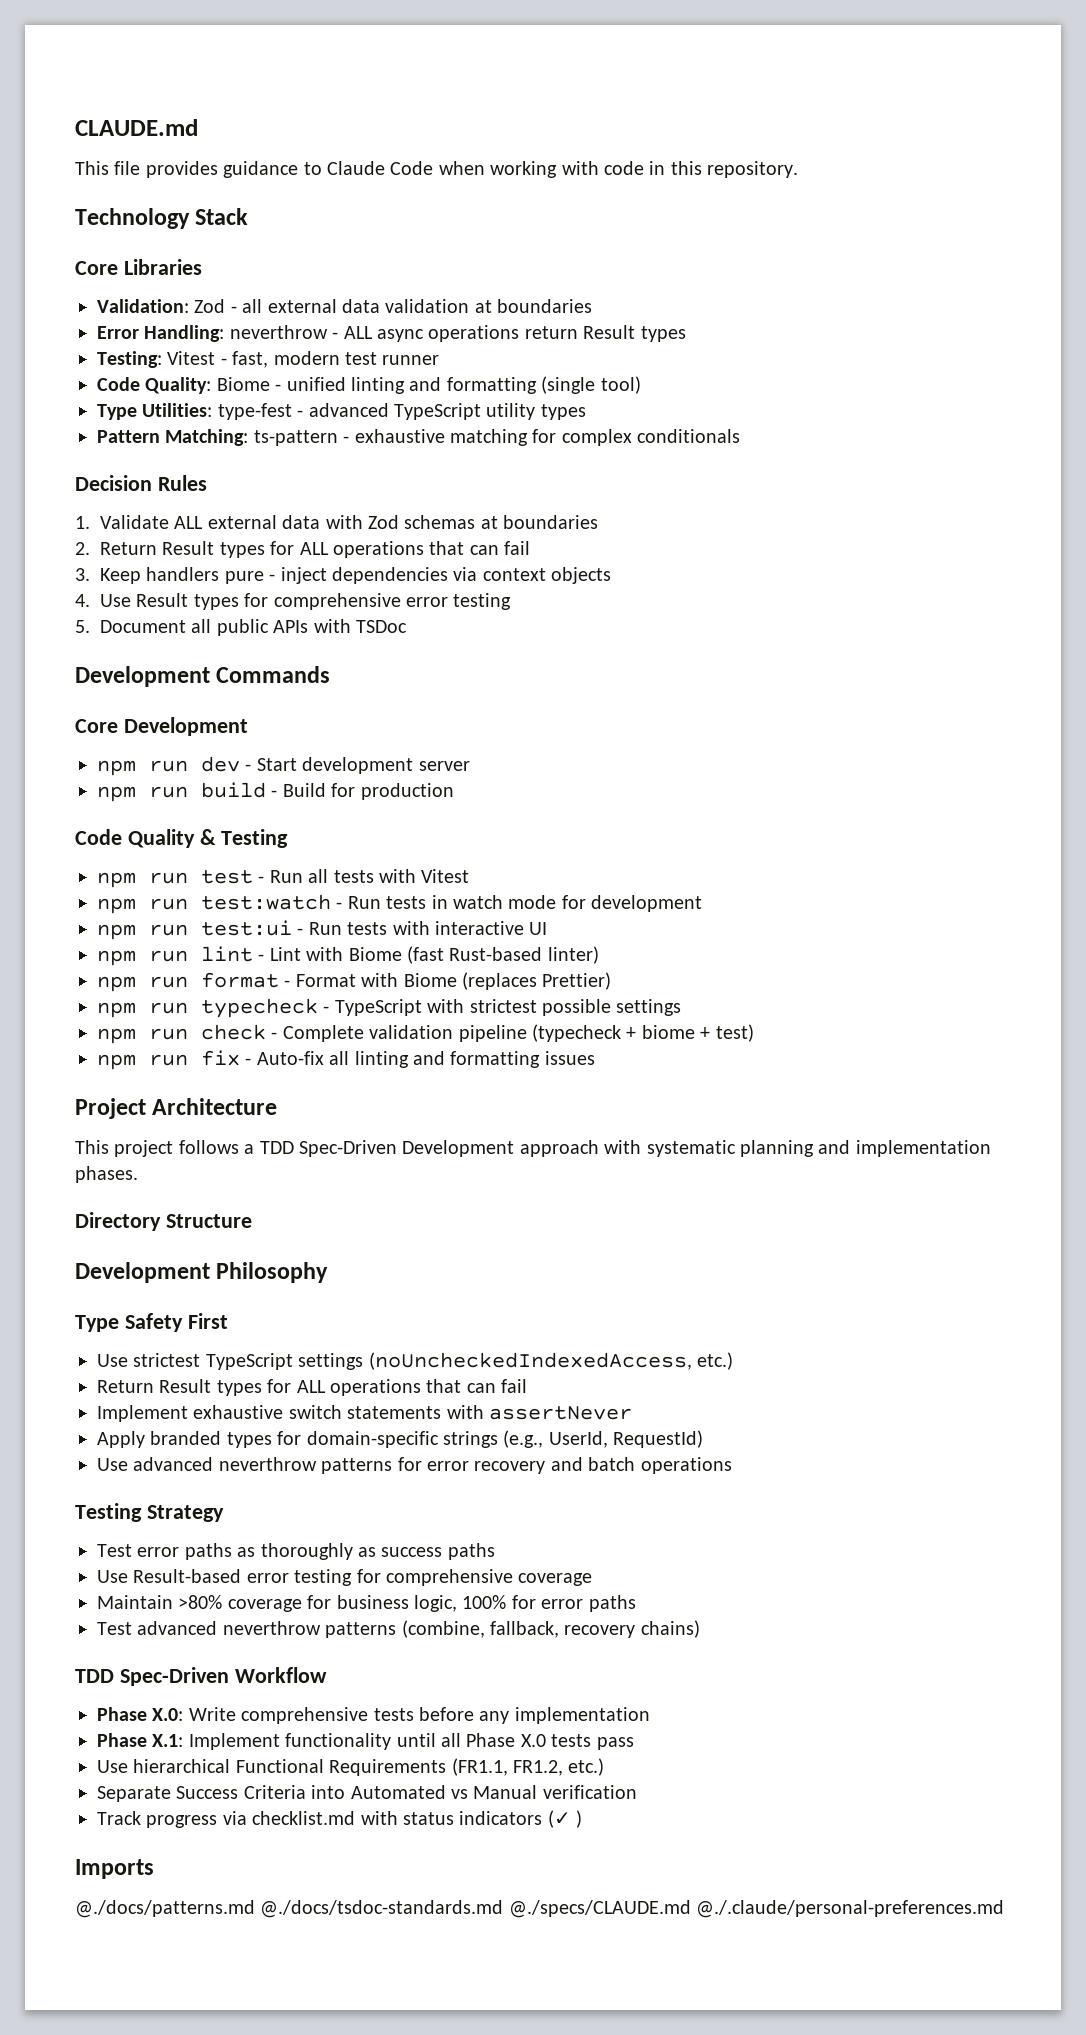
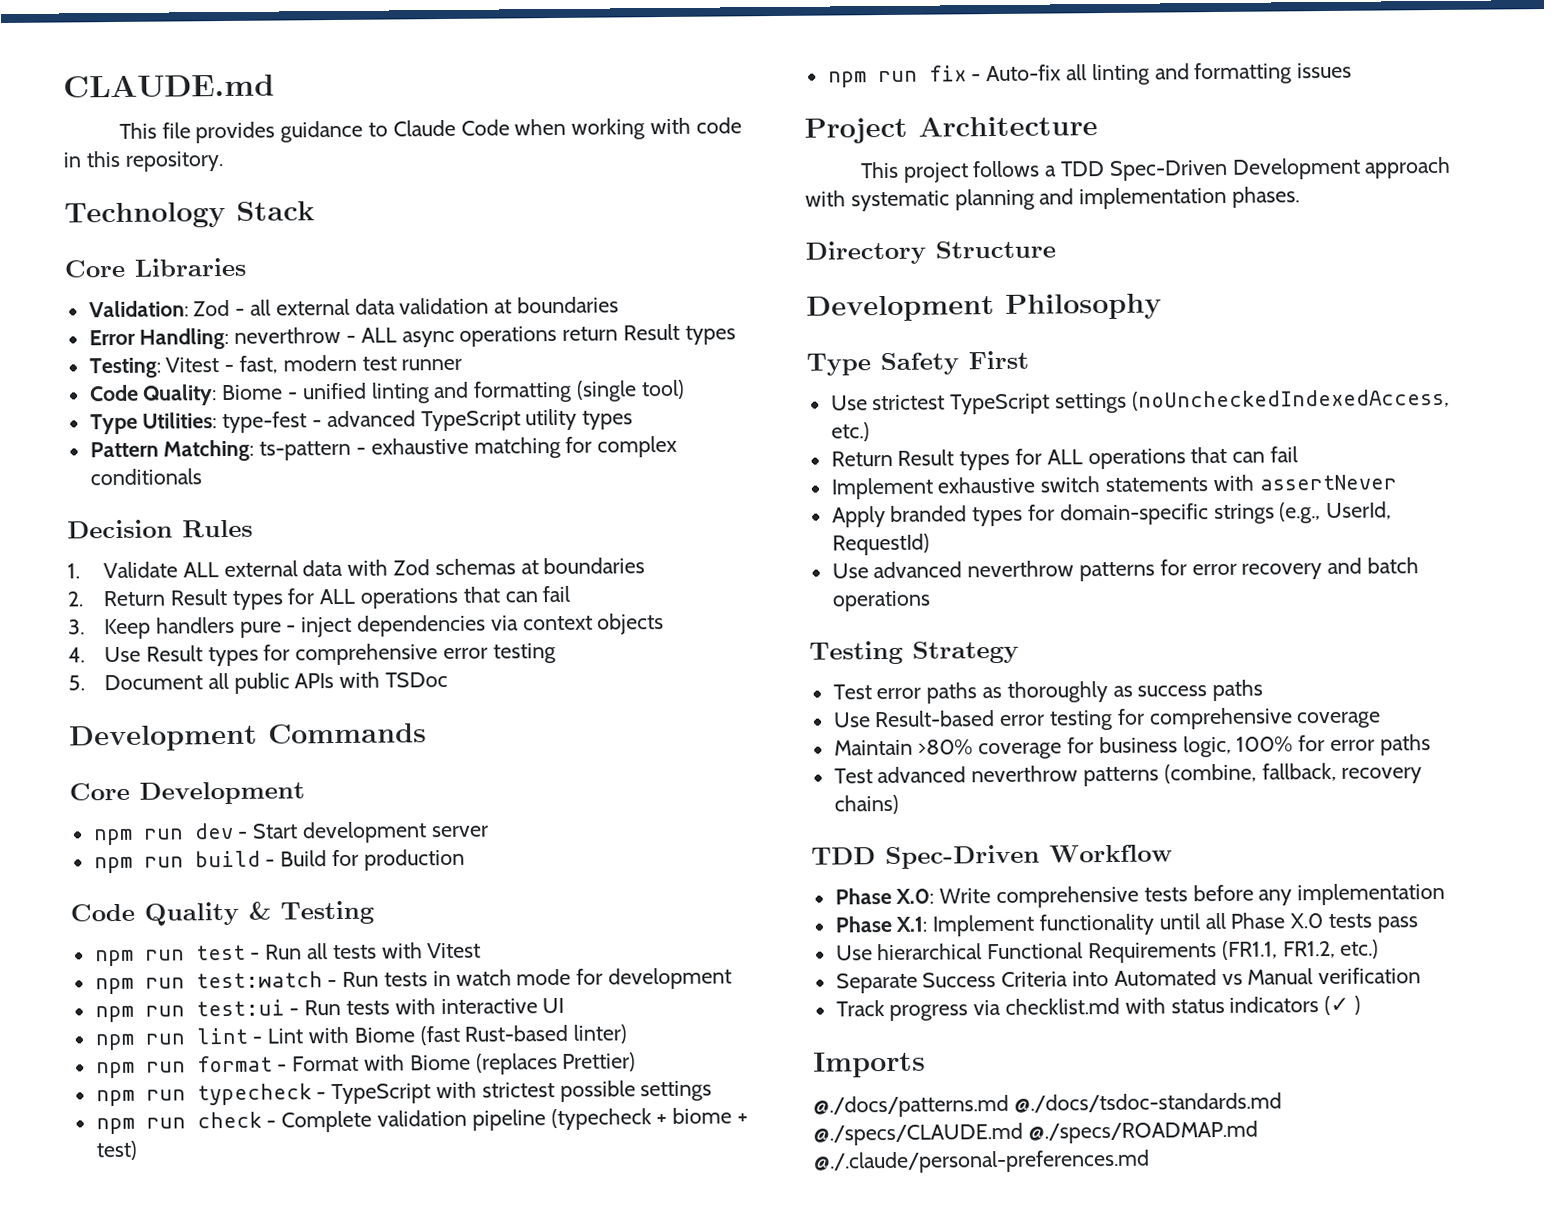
(691, 1909) none -> [1027,1120,1258,1144] @./specs/ROADMAP.md

